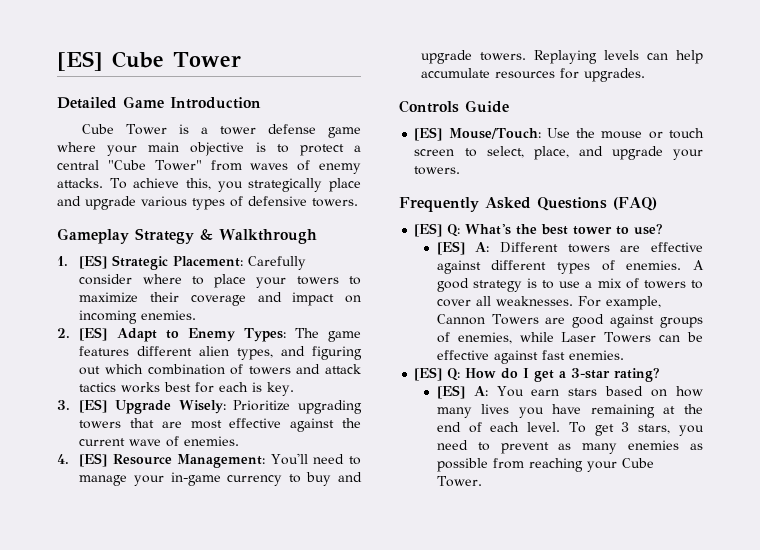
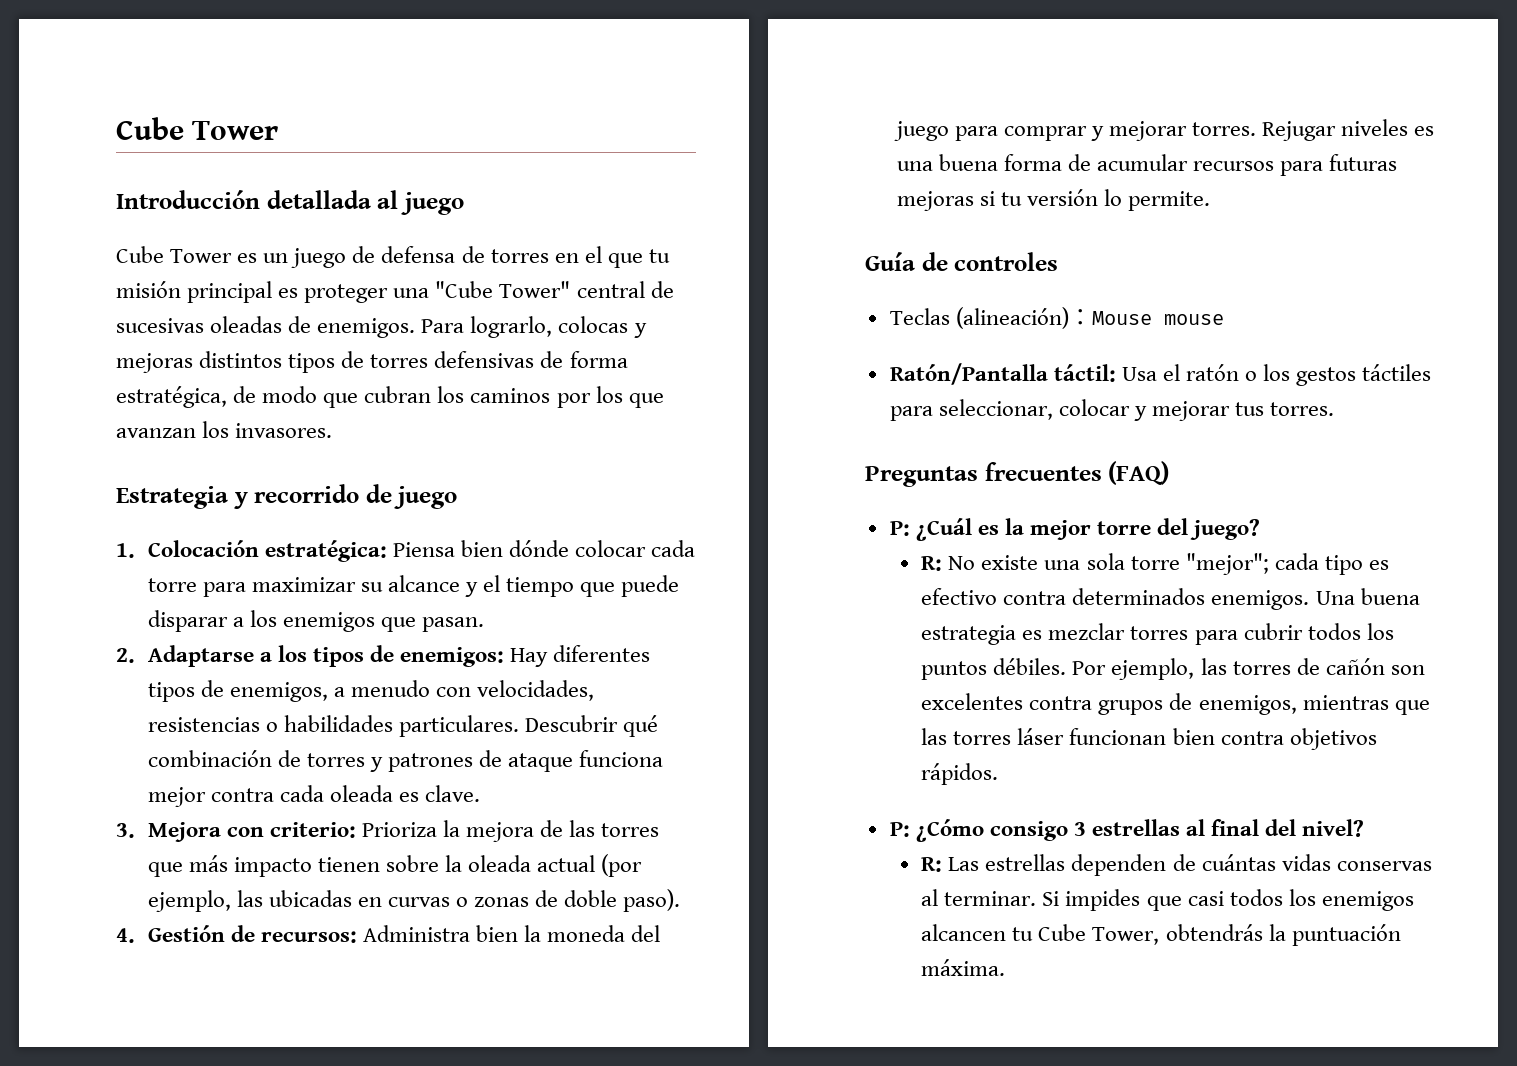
[57,51,103,71] [ES] -> (116, 128) none
[57,96,261,109] [82,124,361,138] [57,142,361,156] [57,160,361,174] [57,178,361,192] [57,196,358,210] [57,228,317,244] [57,255,307,270] [79,274,361,288] [79,292,361,306] [79,310,197,324] [57,327,361,342] [79,346,362,360] [79,364,361,375] [79,382,295,396] [57,399,362,414] [79,418,361,432] [79,436,240,447] [57,453,361,468] [79,472,362,486] [421,50,703,64] [421,68,646,82] [399,100,509,113] [414,127,704,141] [414,146,703,160] [414,166,461,175] [399,197,657,212] [414,223,664,237] [436,241,703,255] [436,260,704,274] [436,278,704,292] [436,296,661,310] [436,314,703,328] [436,332,703,344] [436,350,624,364] [414,367,661,382] [436,385,703,399] [436,404,703,418] [436,422,704,436] [436,440,703,454] [436,458,654,472] [436,476,482,487] Detailed Game Introduction // Cube Tower is a tower defense game where your main objective is to protect a central "Cube Tower" from waves of enemy attacks. To achieve this, you strategically place and upgrade various types of defensive towers. // Gameplay Strategy & Walkthrough // 1. [ES] Strategic Placement: Carefully consider where to place your towers to maximize their coverage and impact on incoming enemies. // 2. [ES] Adapt to Enemy Types: The game features different alien types, and figuring out which combination of towers and attack tactics works best for each is key. // 3. [ES] Upgrade Wisely: Prioritize upgrading towers that are most effective against the current wave of enemies. // 4. [ES] Resource Management: You'll need to manage your in-game currency to buy and upgrade towers. Replaying levels can help accumulate resources for upgrades. // Controls Guide // [ES] Mouse/Touch: Use the mouse or touch screen to select, place, and upgrade your towers. // Frequently Asked Questions (FAQ) // [ES] Q: What's the best tower to use? // [ES] A: Different towers are effective against different types of enemies. A good strategy is to use a mix of towers to cover all weaknesses. For example, Cannon Towers are good against groups of enemies, while Laser Towers can be effective against fast enemies. // [ES] Q: How do I get a 3-star rating? // [ES] A: You earn stars based on how many lives you have remaining at the end of each level. To get 3 stars, you need to prevent as many enemies as possible from reaching your Cube Tower. -> [116,190,464,215] [116,246,670,268] [116,281,674,303] [116,316,647,338] [116,351,628,373] [116,386,664,408] [116,421,333,438] [116,484,458,509] [116,540,695,562] [147,575,680,597] [147,610,484,632] [116,645,651,667] [147,680,594,702] [147,715,658,737] [147,750,664,772] [147,785,480,807] [116,820,660,842] [147,854,643,877] [147,889,681,912] [116,925,661,943] [893,119,1435,141] [896,154,1398,176] [896,189,1210,211] [865,252,1059,271] [889,307,1224,329] [889,363,1432,386] [889,399,1335,421] [865,461,1170,487] [889,518,1261,541] [921,553,1389,575] [921,588,1420,610] [921,623,1394,645] [921,658,1425,680] [921,693,1430,715] [921,728,1377,750] [921,763,999,785] [889,819,1365,842] [921,854,1432,876] [921,889,1414,911] [921,924,1401,946] [921,959,1006,976] Introducción detallada al juego // Cube Tower es un juego de defensa de torres en el que tu misión principal es proteger una "Cube Tower" central de sucesivas oleadas de enemigos. Para lograrlo, colocas y mejoras distintos tipos de torres defensivas de forma estratégica, de modo que cubran los caminos por los que avanzan los invasores. // Estrategia y recorrido de juego // 1. Colocación estratégica: Piensa bien dónde colocar cada torre para maximizar su alcance y el tiempo que puede disparar a los enemigos que pasan. // 2. Adaptarse a los tipos de enemigos: Hay diferentes tipos de enemigos, a menudo con velocidades, resistencias o habilidades particulares. Descubrir qué combinación de torres y patrones de ataque funciona mejor contra cada oleada es clave. // 3. Mejora con criterio: Prioriza la mejora de las torres que más impacto tienen sobre la oleada actual (por ejemplo, las ubicadas en curvas o zonas de doble paso). // 4. Gestión de recursos: Administra bien la moneda del juego para comprar y mejorar torres. Rejugar niveles es una buena forma de acumular recursos para futuras mejoras si tu versión lo permite. // Guía de controles // Teclas (alineación)：Mouse mouse // Ratón/Pantalla táctil: Usa el ratón o los gestos táctiles para seleccionar, colocar y mejorar tus torres. // Preguntas frecuentes (FAQ) // P: ¿Cuál es la mejor torre del juego? // R: No existe una sola torre "mejor"; cada tipo es efectivo contra determinados enemigos. Una buena estrategia es mezclar torres para cubrir todos los puntos débiles. Por ejemplo, las torres de cañón son excelentes contra grupos de enemigos, mientras que las torres láser funcionan bien contra objetivos rápidos. // P: ¿Cómo consigo 3 estrellas al final del nivel? // R: Las estrellas dependen de cuántas vidas conservas al terminar. Si impides que casi todos los enemigos alcancen tu Cube Tower, obtendrás la puntuación máxima.

